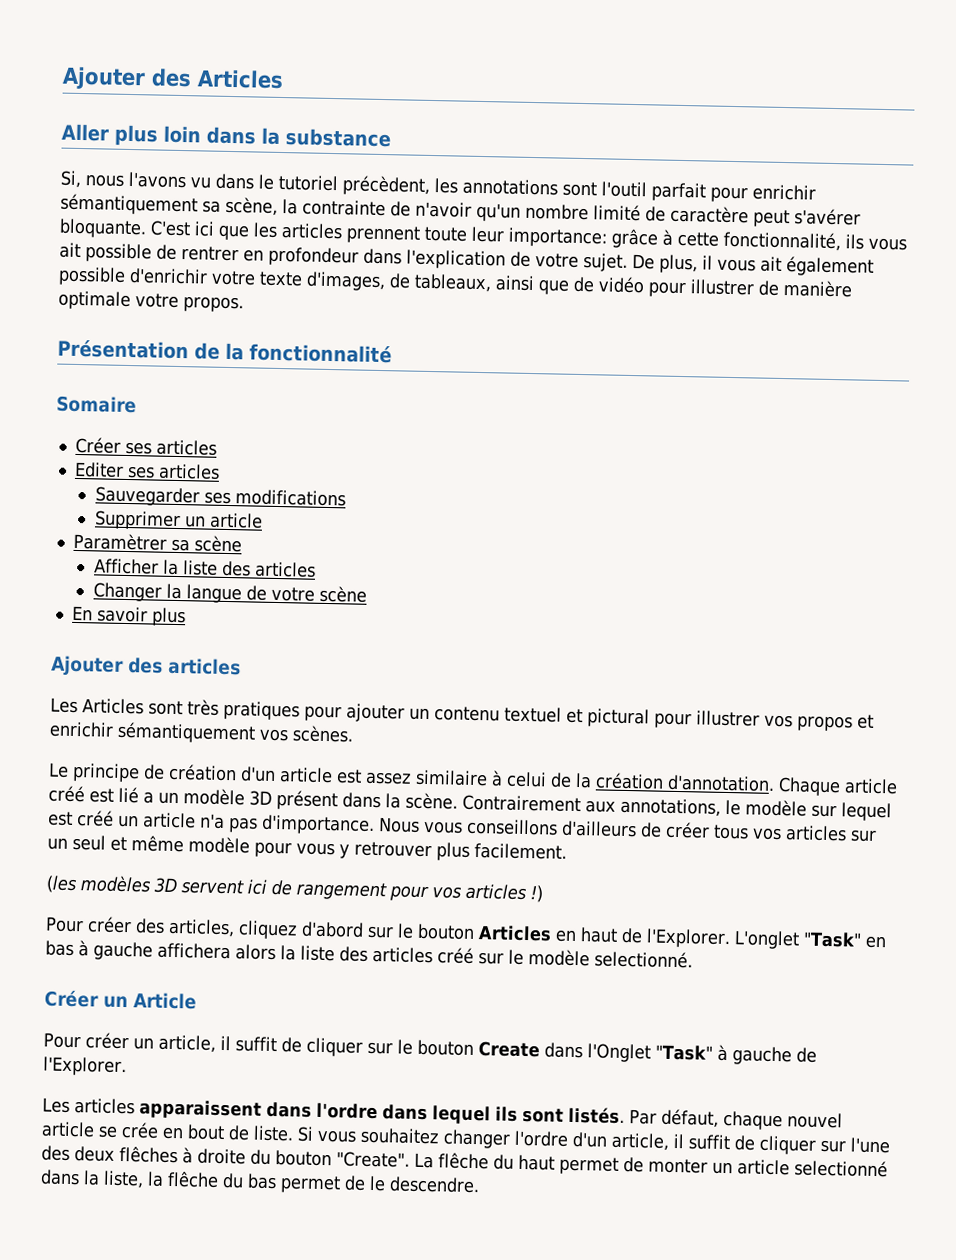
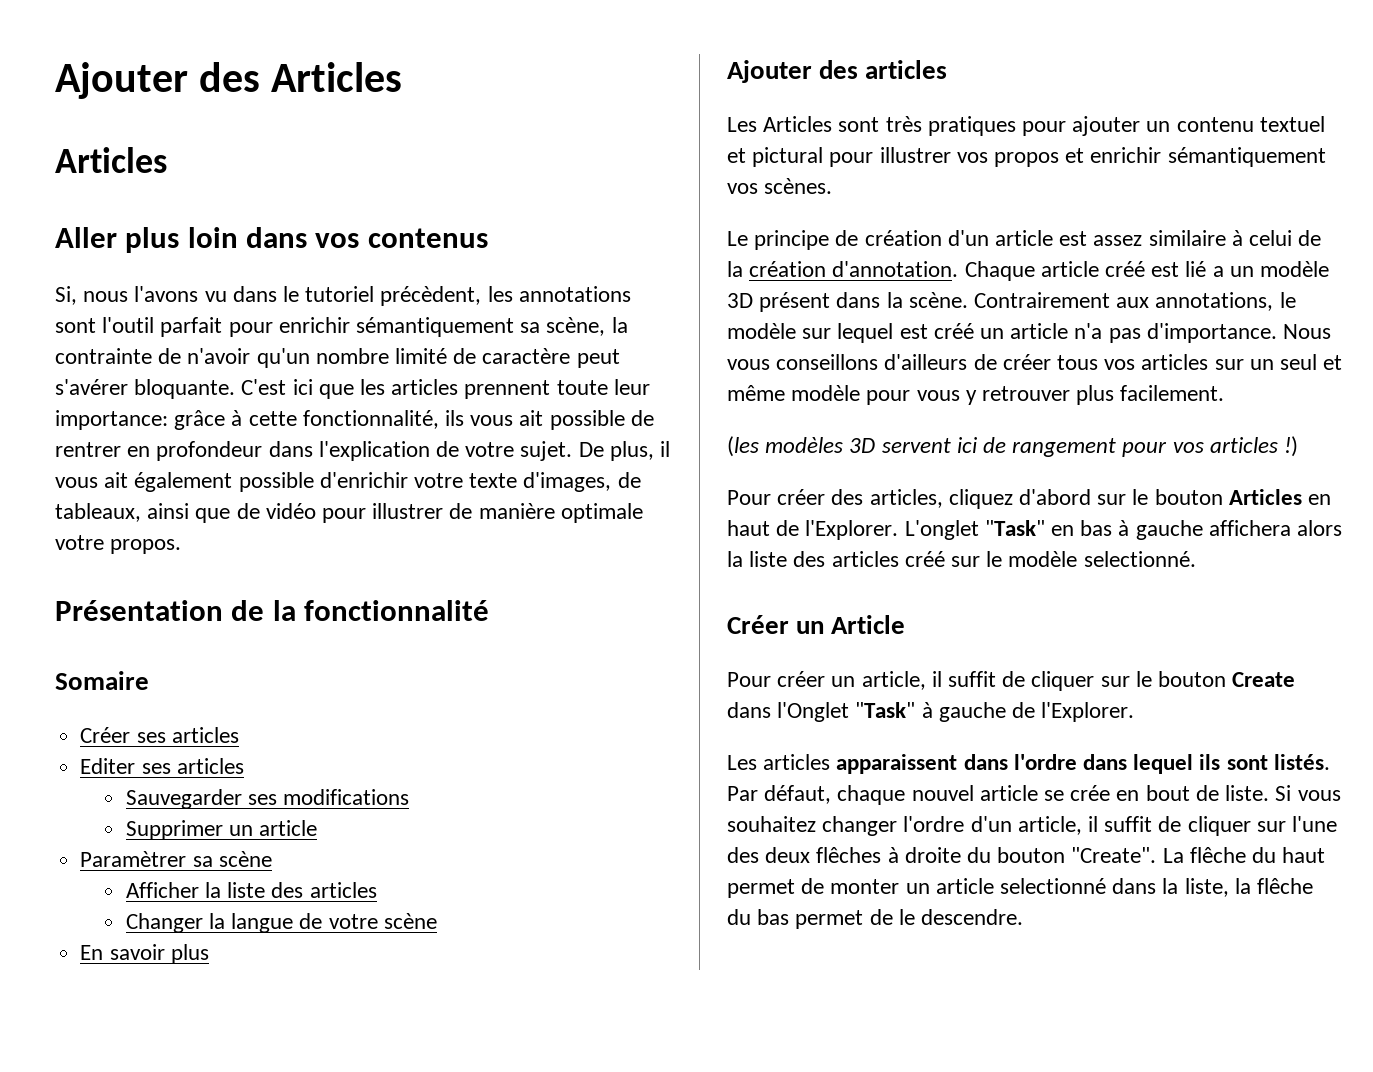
(284, 79) none -> [55,147,167,173] // Articles
[261,127,391,148] la substance -> [315,228,488,248] vos contenus

